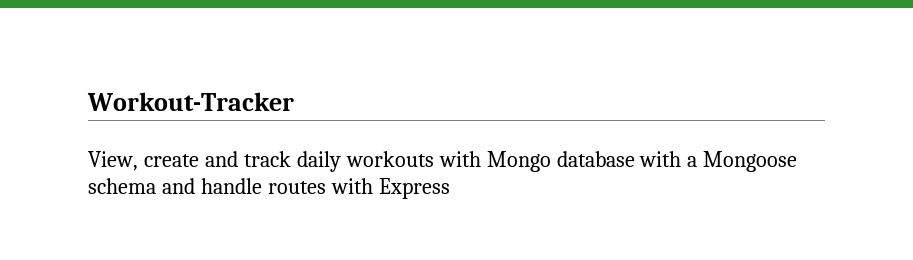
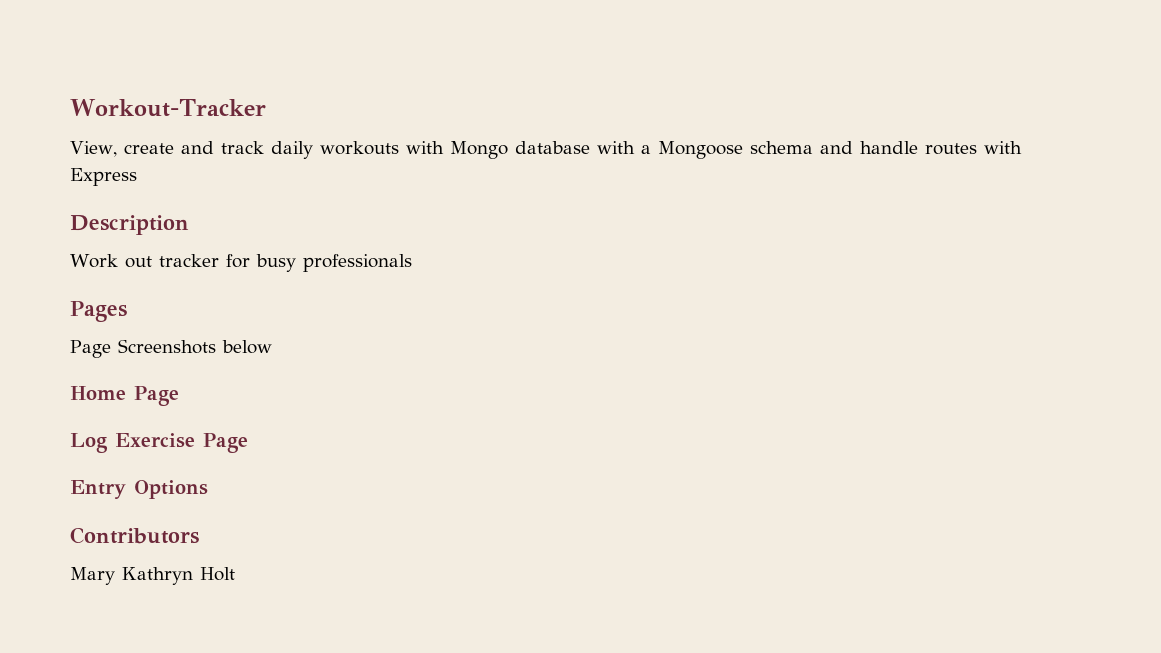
(450, 188) none -> [70,215,189,235] [70,254,412,272] [70,301,127,322] [70,339,272,358] [70,386,179,406] [70,433,248,453] [70,480,208,499] [70,527,199,544] [70,567,235,585] // Description // Work out tracker for busy professionals // Pages // Page Screenshots below // Home Page // Log Exercise Page // Entry Options // Contributors // Mary Kathryn Holt

